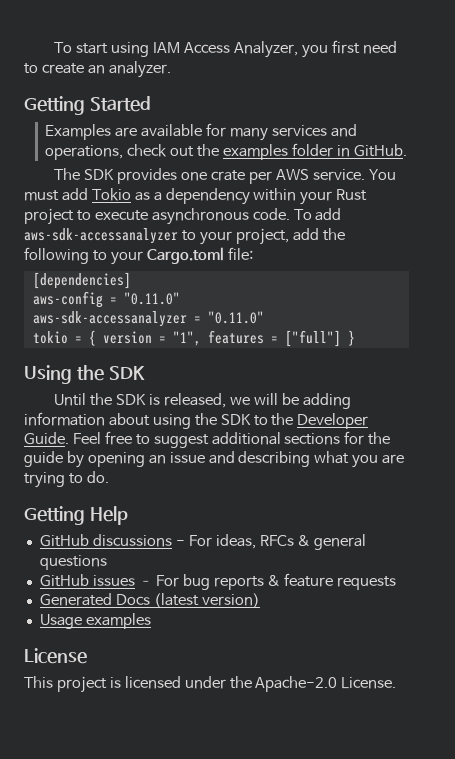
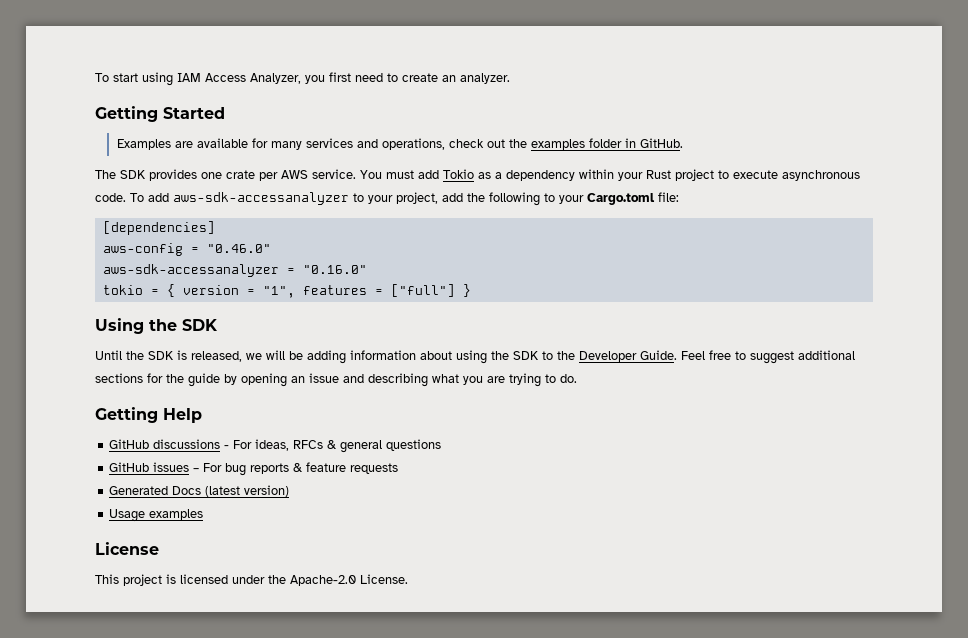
[123,292,180,305] "0.11.0" -> [206,244,271,253] "0.46.0"
[207,311,264,324] "0.11.0" -> [302,265,367,274] "0.16.0"

